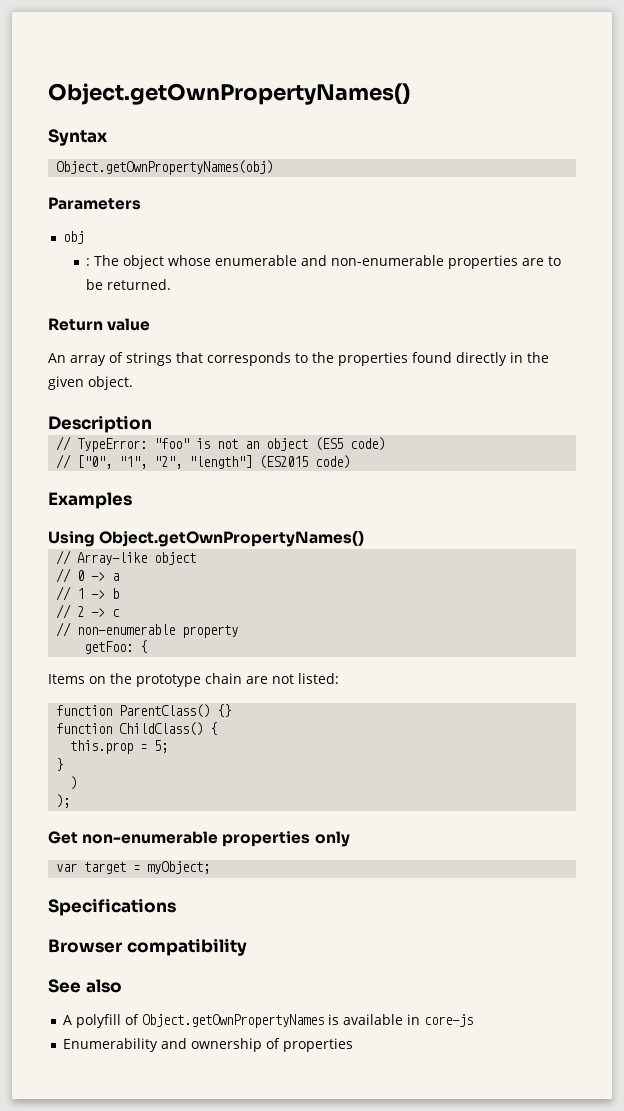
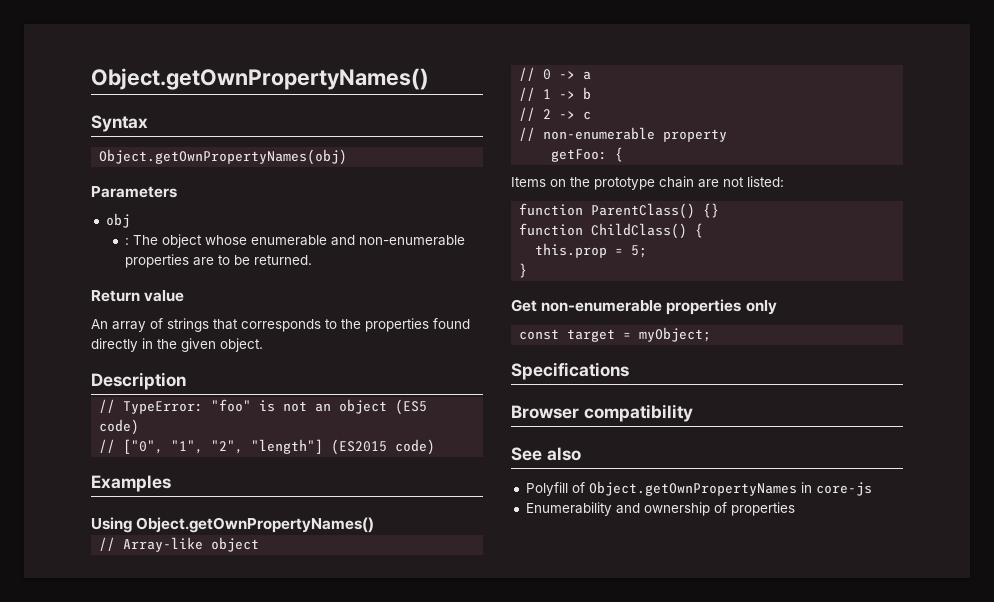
[70,776,78,790] [56,794,71,808] // ) // ); -> (528, 270) none
[56,863,78,872] var -> [519,329,560,340] const
[63,1014,404,1028] A polyfill of Object.getOwnPropertyNames is available -> [525,481,797,496] Polyfill of Object.getOwnPropertyNames

